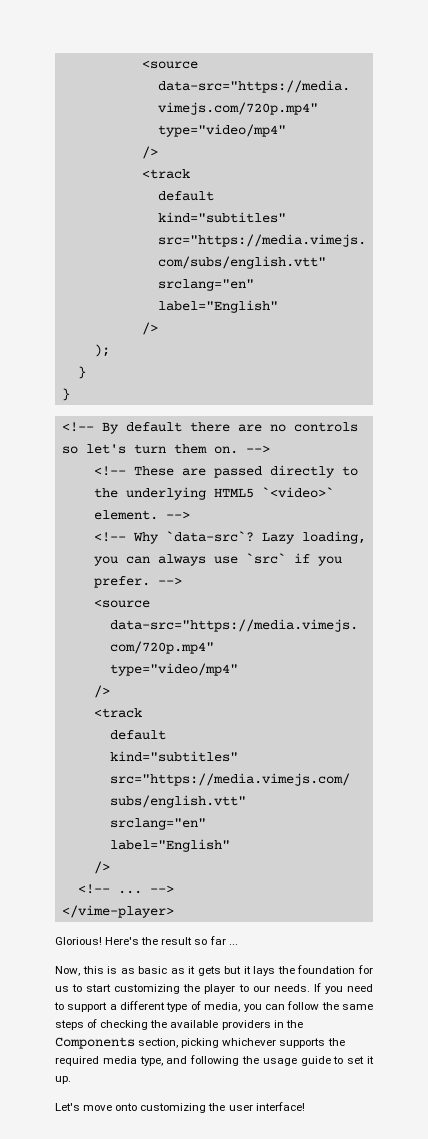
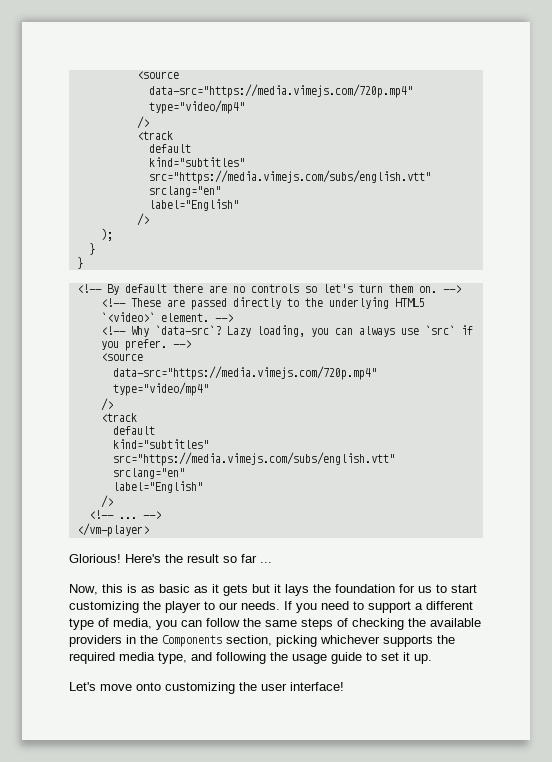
[61,905,174,918] </vime-player> -> [76,523,149,537] </vm-player>

